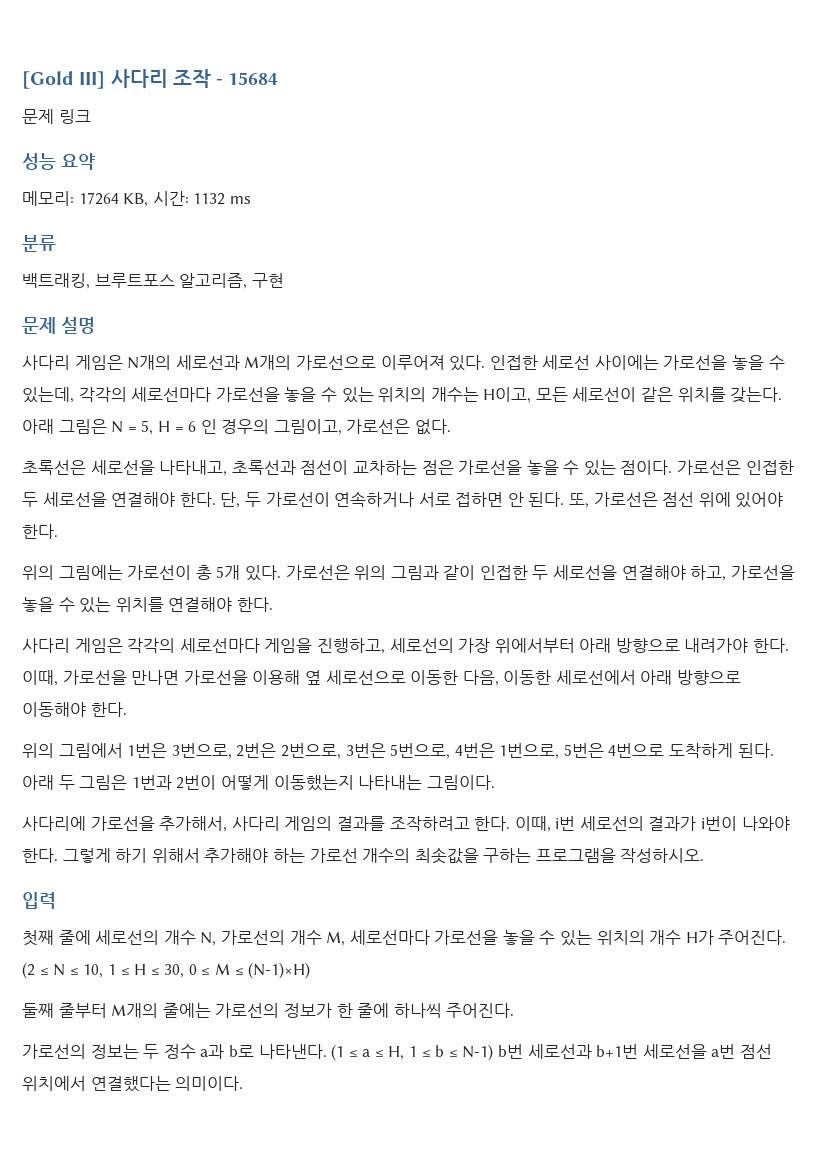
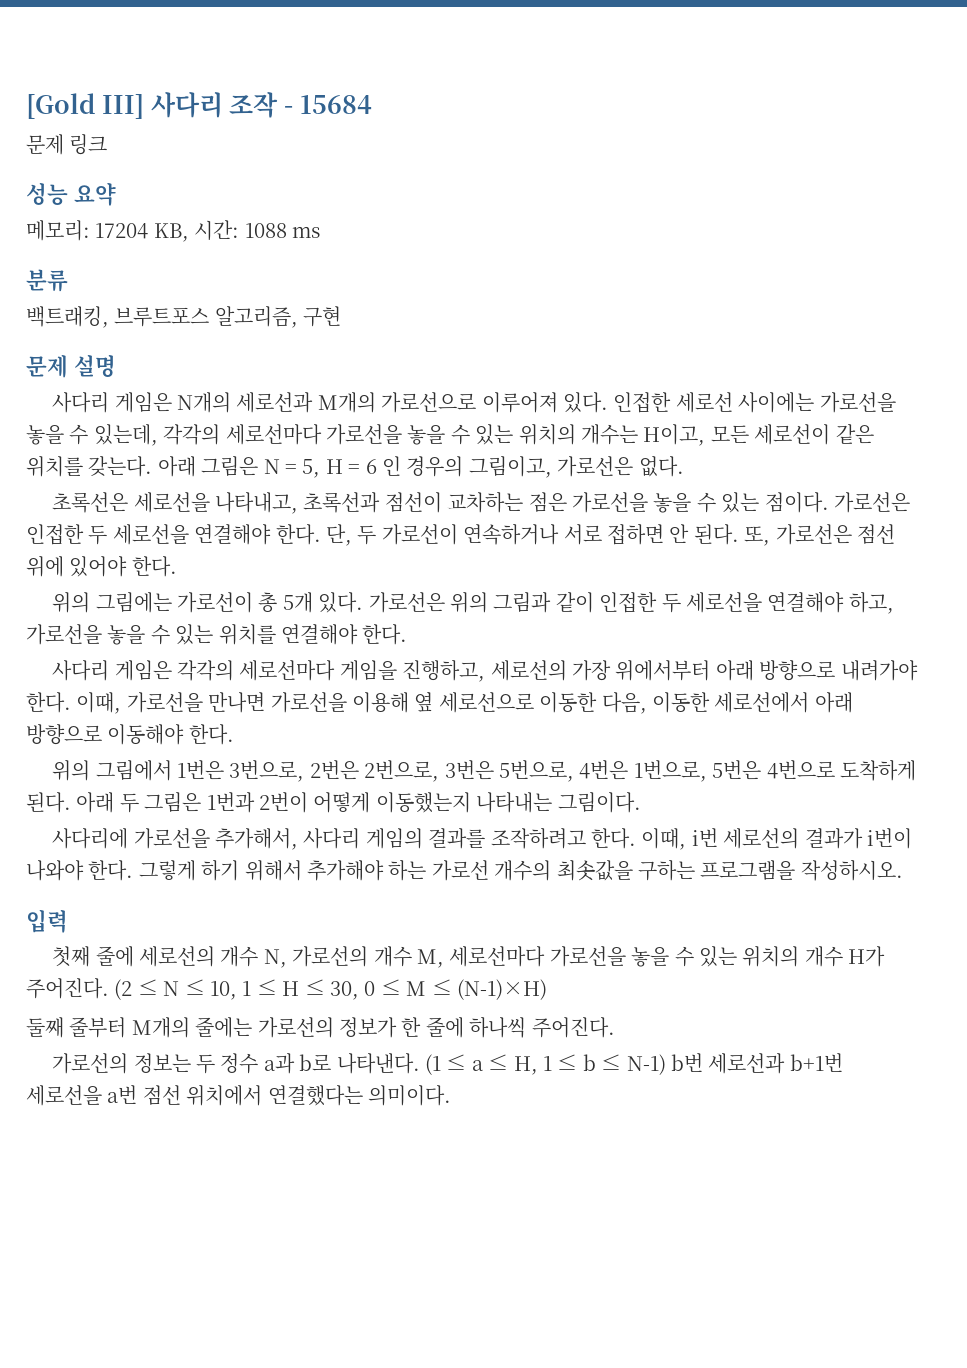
[78,192,119,205] 17264 -> [95,223,149,239] 17204
[193,193,226,205] 1132 -> [244,223,287,238] 1088

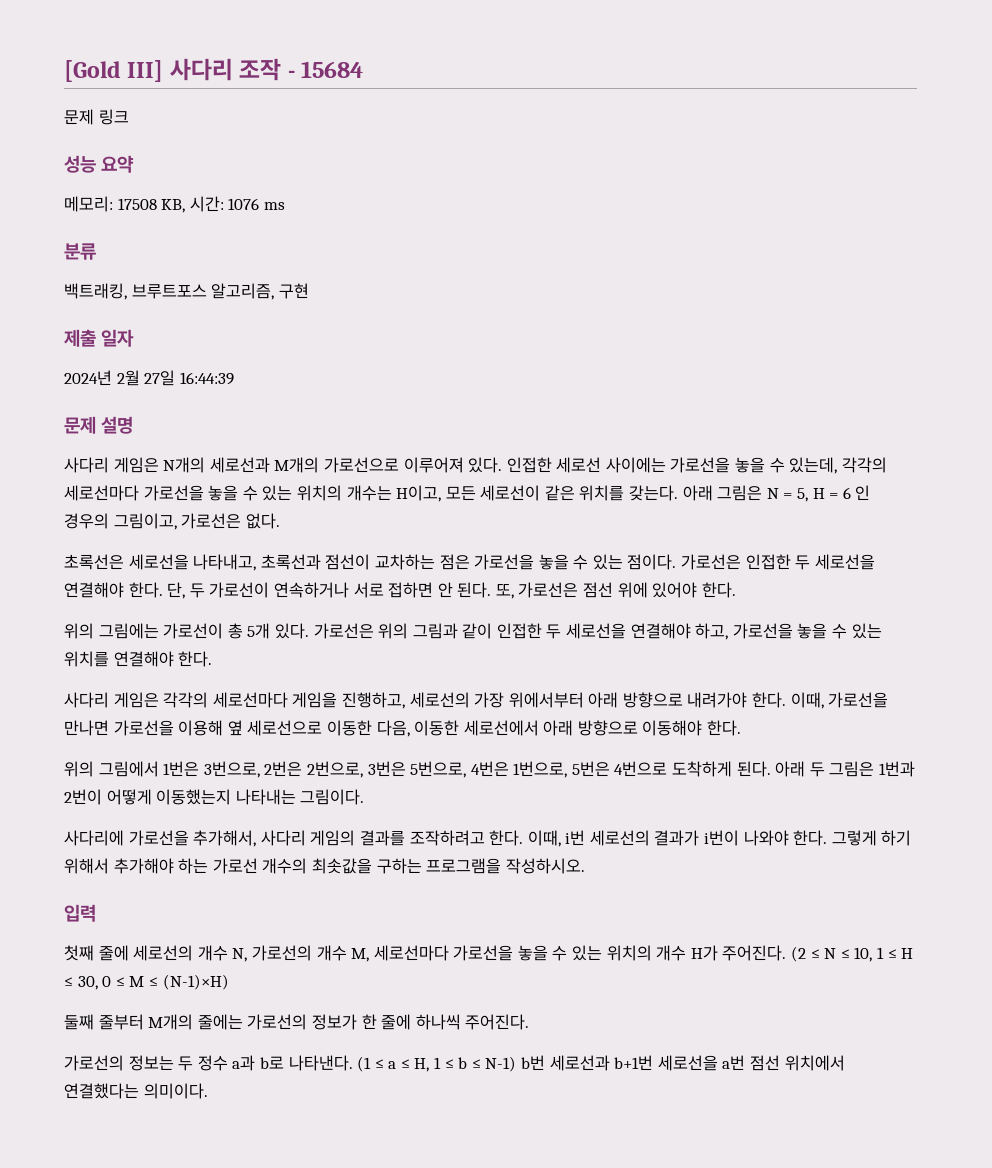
[95,223,149,239] 17204 -> [117,198,157,210] 17508
[244,223,287,238] 1088 -> [228,198,260,210] 1076
(342, 316) none -> [64,329,135,347] [64,370,234,386] // 제출 일자 // 2024년 2월 27일 16:44:39

